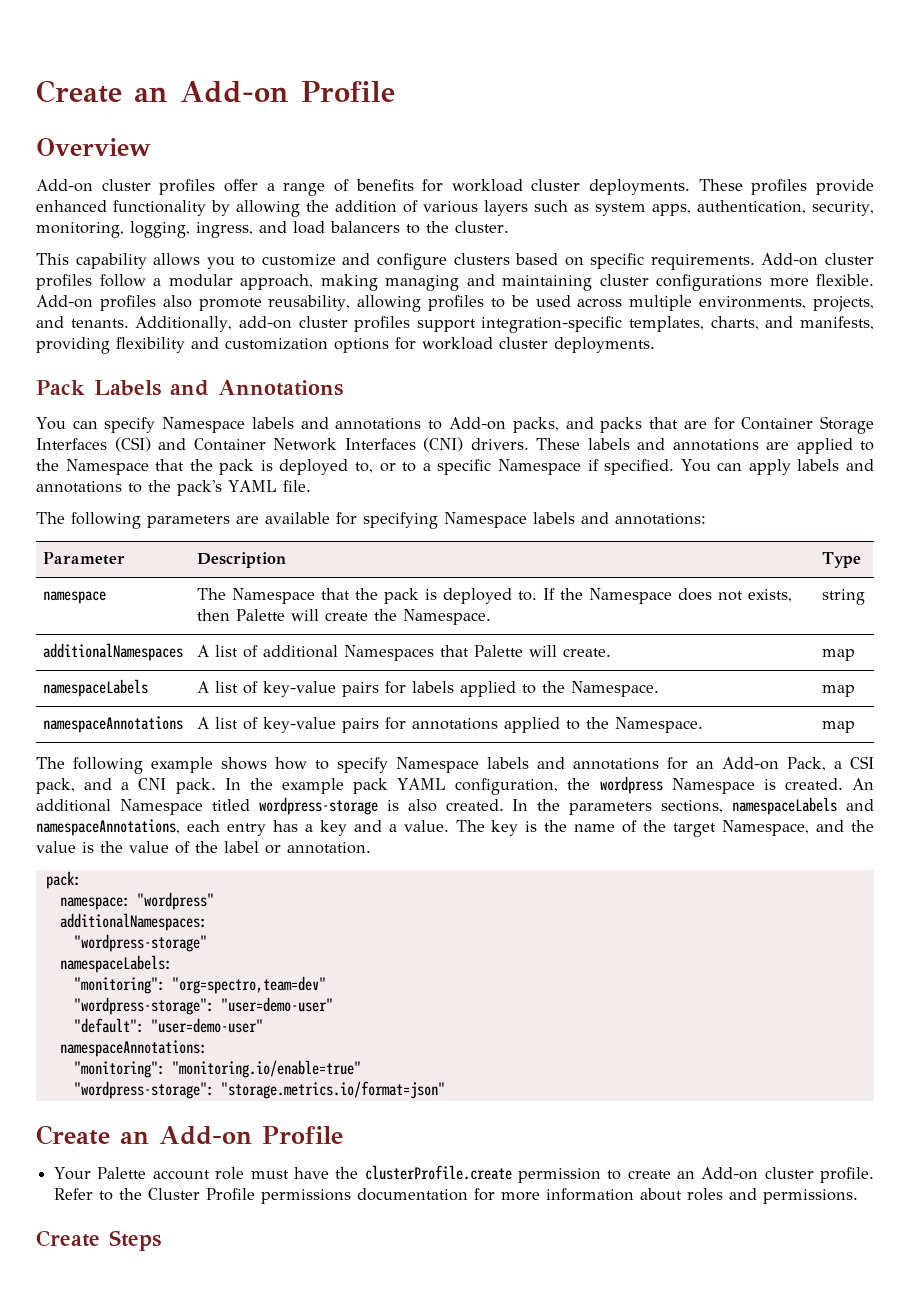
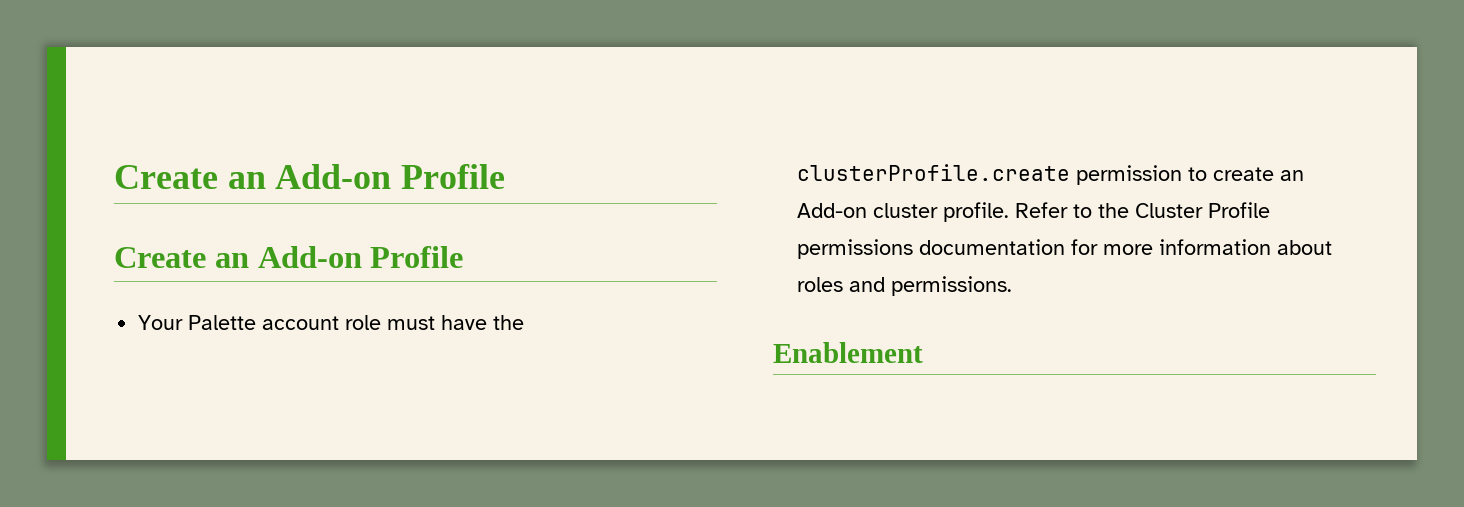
[36,80,395,103] [36,138,151,156] [36,179,874,196] [36,200,875,217] [36,221,509,238] [36,253,874,270] [36,274,874,291] [36,295,874,312] [36,316,874,333] [36,337,655,354] [36,380,343,396] [36,416,874,434] [36,437,874,454] [36,459,874,475] [36,480,311,496] [36,512,706,529] [42,552,125,565] [196,552,286,568] [821,552,861,568] [42,591,106,604] [196,588,792,604] [196,609,491,625] [821,589,865,605] [42,643,183,661] [196,645,611,661] [821,649,855,661] [42,679,148,697] [196,681,659,697] [821,685,855,697] [42,716,183,733] [196,717,703,733] [821,721,855,733] [36,756,874,774] [36,776,874,795] [36,797,874,815] [36,819,875,837] [36,841,371,854] [45,871,81,889] [59,892,214,910] [59,913,207,931] [73,934,207,952] [59,955,172,973] [73,976,326,994] [73,997,333,1015] [73,1018,263,1033] [59,1040,207,1057] [73,1060,361,1078] [73,1081,445,1099] Create an Add-on Profile // Overview // Add-on cluster profiles offer a range of benefits for workload cluster deployments. These profiles provide enhanced functionality by allowing the addition of various layers such as system apps, authentication, security, monitoring, logging, ingress, and load balancers to the cluster. // This capability allows you to customize and configure clusters based on specific requirements. Add-on cluster profiles follow a modular approach, making managing and maintaining cluster configurations more flexible. Add-on profiles also promote reusability, allowing profiles to be used across multiple environments, projects, and tenants. Additionally, add-on cluster profiles support integration-specific templates, charts, and manifests, providing flexibility and customization options for workload cluster deployments. // Pack Labels and Annotations // You can specify Namespace labels and annotations to Add-on packs, and packs that are for Container Storage Interfaces (CSI) and Container Network Interfaces (CNI) drivers. These labels and annotations are applied to the Namespace that the pack is deployed to, or to a specific Namespace if specified. You can apply labels and annotations to the pack's YAML file. // The following parameters are available for specifying Namespace labels and annotations: // Parameter | Description | Type // namespace | The Namespace that the pack is deployed to. If the Namespace does not exists, then Palette will create the Namespace. | string // additionalNamespaces | A list of additional Namespaces that Palette will create. | map // namespaceLabels | A list of key-value pairs for labels applied to the Namespace. | map // namespaceAnnotations | A list of key-value pairs for annotations applied to the Namespace. | map // The following example shows how to specify Namespace labels and annotations for an Add-on Pack, a CSI pack, and a CNI pack. In the example pack YAML configuration, the wordpress Namespace is created. An additional Namespace titled wordpress-storage is also created. In the parameters sections, namespaceLabels and namespaceAnnotations, each entry has a key and a value. The key is the name of the target Namespace, and the value is the value of the label or annotation. // pack: // namespace: "wordpress" // additionalNamespaces: // "wordpress-storage" // namespaceLabels: // "monitoring": "org=spectro,team=dev" // "wordpress-storage": "user=demo-user" // "default": "user=demo-user" // namespaceAnnotations: // "monitoring": "monitoring.io/enable=true" // "wordpress-storage": "storage.metrics.io/format=json" -> [114,164,506,189] Create an Add-on Profile
[36,1230,161,1251] Create Steps -> [773,342,923,363] Enablement

